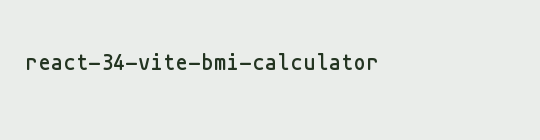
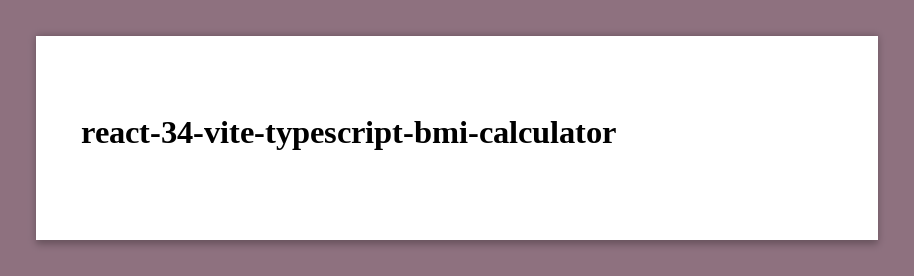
[25,53,379,70] react-34-vite-bmi-calculator -> [81,121,616,150] react-34-vite-typescript-bmi-calculator

